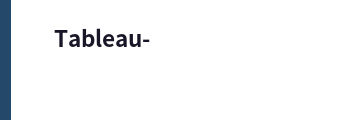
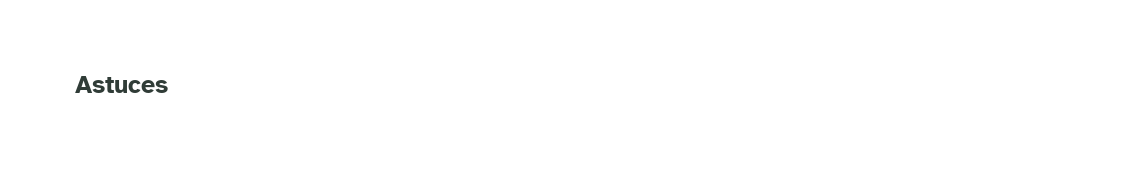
[54,28,150,47] Tableau- -> [75,76,168,93] Astuces

